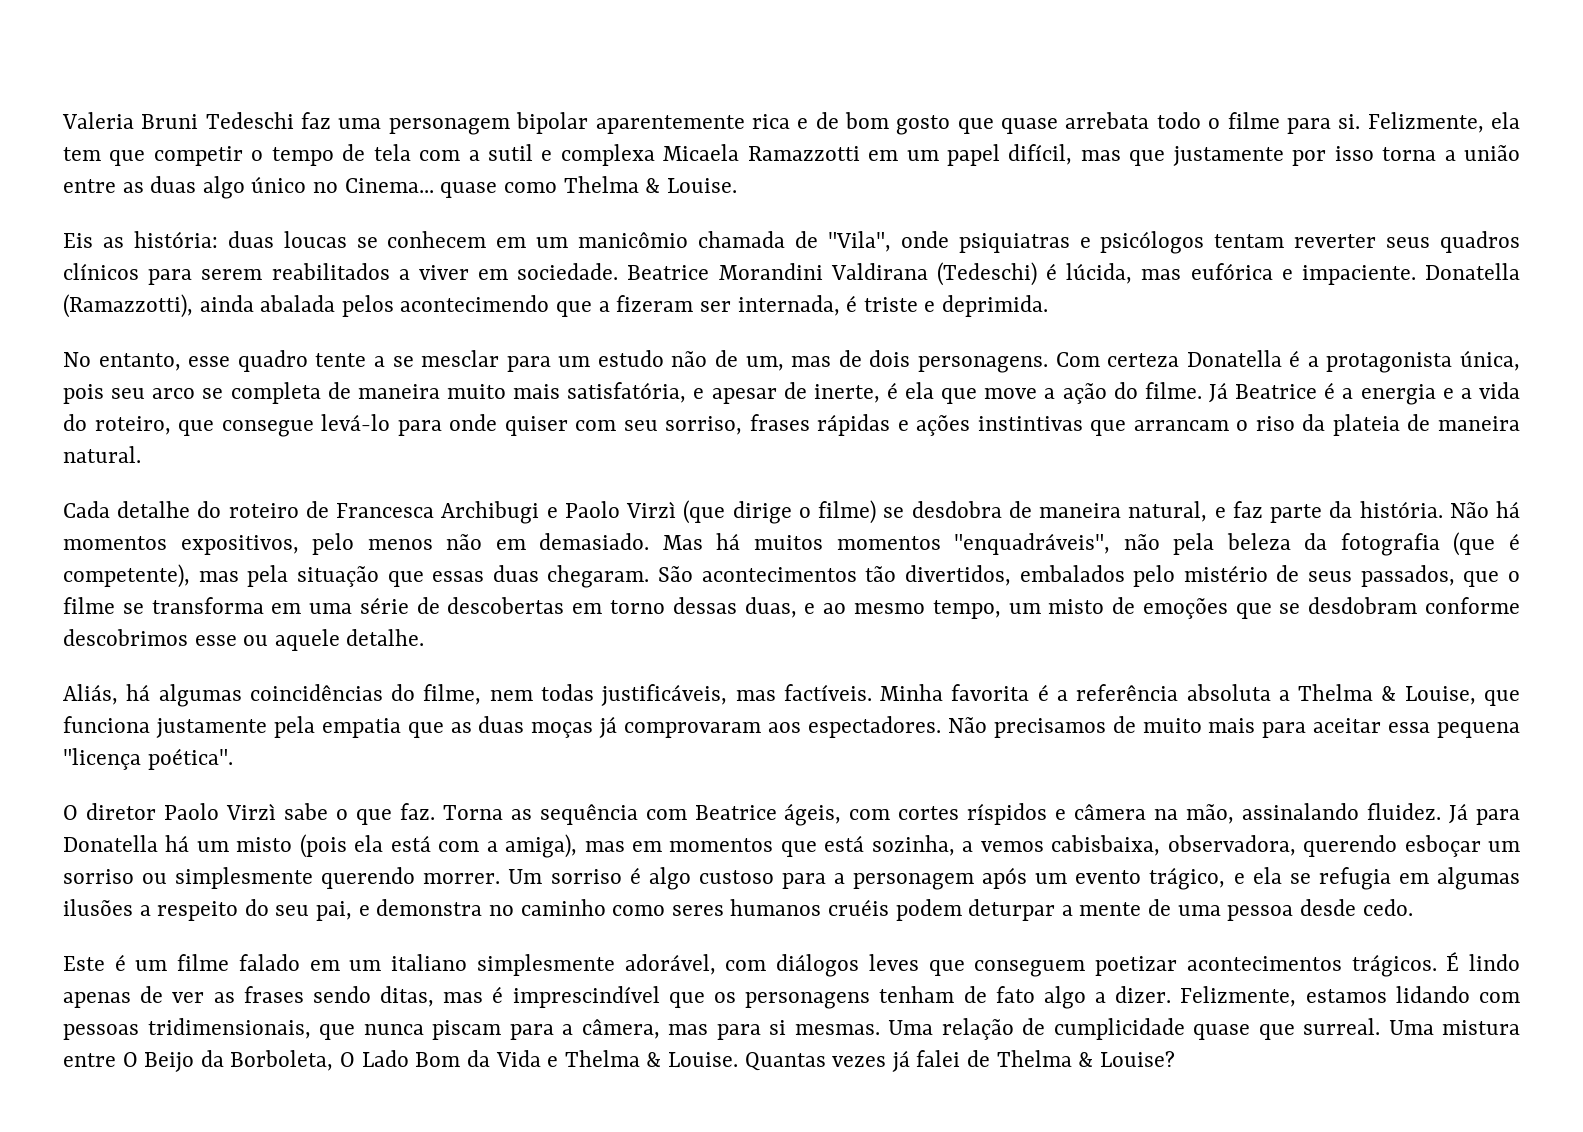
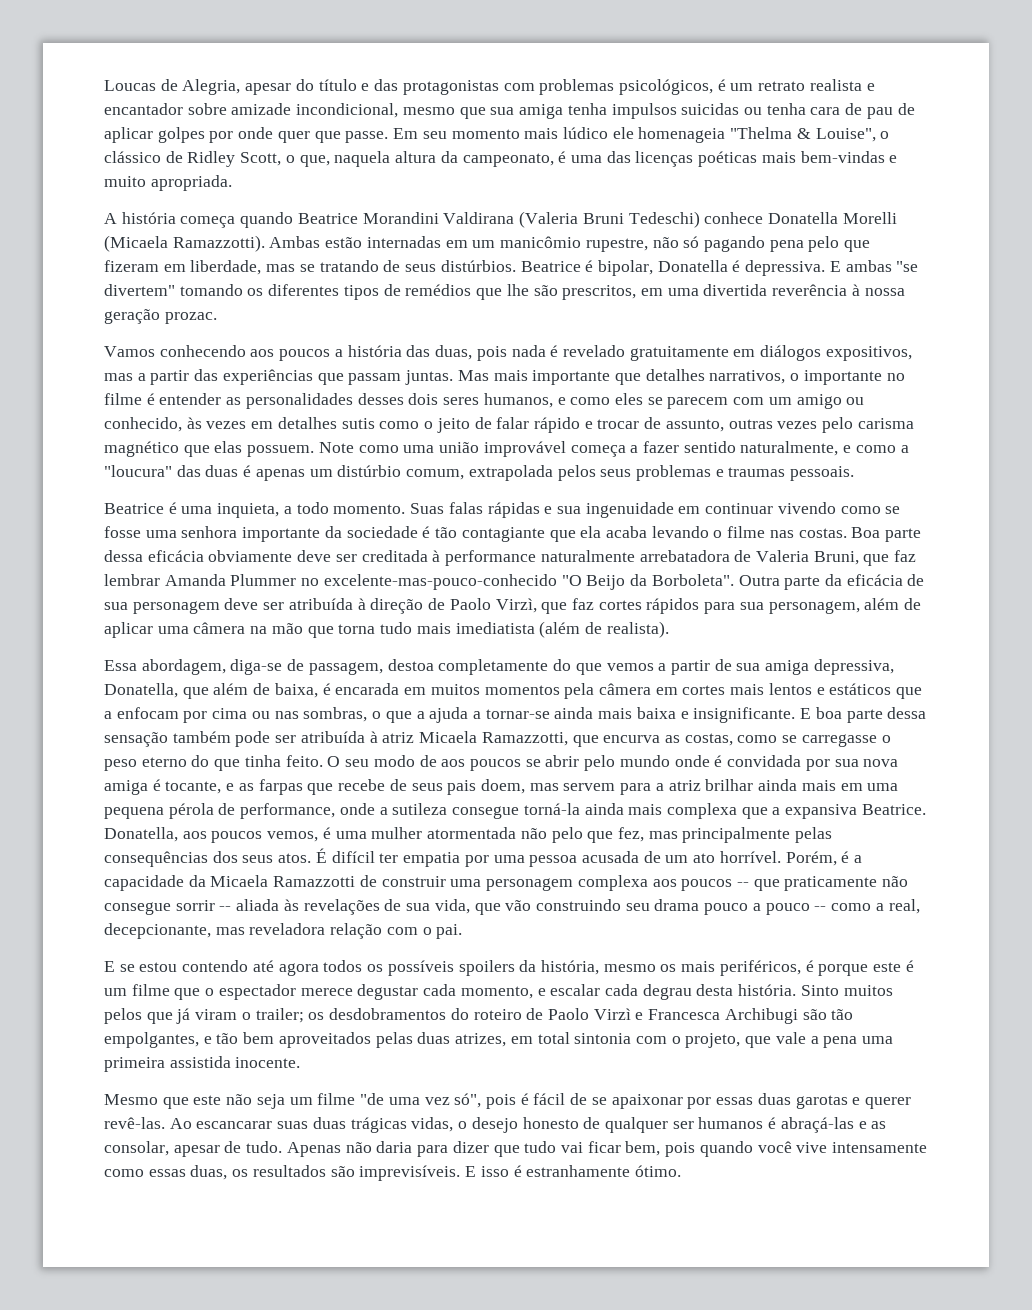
[62,112,1520,135] [63,144,1521,166] [63,176,737,199] [63,231,1521,254] [63,262,1521,286] [63,294,1048,318] [63,350,1520,373] [63,382,1521,405] [63,414,1520,437] [63,446,141,463] [63,500,1521,524] [63,532,1521,556] [63,564,1520,588] [63,597,1520,619] [63,629,425,651] [63,684,1520,707] [63,716,1521,738] [63,748,233,770] [63,803,1520,826] [63,834,1521,858] [63,867,1520,890] [63,899,1413,921] [63,952,1520,977] [63,986,1520,1009] [63,1018,1520,1040] [63,1050,1175,1072] Valeria Bruni Tedeschi faz uma personagem bipolar aparentemente rica e de bom gosto que quase arrebata todo o filme para si. Felizmente, ela tem que competir o tempo de tela com a sutil e complexa Micaela Ramazzotti em um papel difícil, mas que justamente por isso torna a união entre as duas algo único no Cinema... quase como Thelma & Louise. // Eis as história: duas loucas se conhecem em um manicômio chamada de "Vila", onde psiquiatras e psicólogos tentam reverter seus quadros clínicos para serem reabilitados a viver em sociedade. Beatrice Morandini Valdirana (Tedeschi) é lúcida, mas eufórica e impaciente. Donatella (Ramazzotti), ainda abalada pelos acontecimendo que a fizeram ser internada, é triste e deprimida. // No entanto, esse quadro tente a se mesclar para um estudo não de um, mas de dois personagens. Com certeza Donatella é a protagonista única, pois seu arco se completa de maneira muito mais satisfatória, e apesar de inerte, é ela que move a ação do filme. Já Beatrice é a energia e a vida do roteiro, que consegue levá-lo para onde quiser com seu sorriso, frases rápidas e ações instintivas que arrancam o riso da plateia de maneira natural. // Cada detalhe do roteiro de Francesca Archibugi e Paolo Virzì (que dirige o filme) se desdobra de maneira natural, e faz parte da história. Não há momentos expositivos, pelo menos não em demasiado. Mas há muitos momentos "enquadráveis", não pela beleza da fotografia (que é competente), mas pela situação que essas duas chegaram. São acontecimentos tão divertidos, embalados pelo mistério de seus passados, que o filme se transforma em uma série de descobertas em torno dessas duas, e ao mesmo tempo, um misto de emoções que se desdobram conforme descobrimos esse ou aquele detalhe. // Aliás, há algumas coincidências do filme, nem todas justificáveis, mas factíveis. Minha favorita é a referência absoluta a Thelma & Louise, que funciona justamente pela empatia que as duas moças já comprovaram aos espectadores. Não precisamos de muito mais para aceitar essa pequena "licença poética". // O diretor Paolo Virzì sabe o que faz. Torna as sequência com Beatrice ágeis, com cortes ríspidos e câmera na mão, assinalando fluidez. Já para Donatella há um misto (pois ela está com a amiga), mas em momentos que está sozinha, a vemos cabisbaixa, observadora, querendo esboçar um sorriso ou simplesmente querendo morrer. Um sorriso é algo custoso para a personagem após um evento trágico, e ela se refugia em algumas ilusões a respeito do seu pai, e demonstra no caminho como seres humanos cruéis podem deturpar a mente de uma pessoa desde cedo. // Este é um filme falado em um italiano simplesmente adorável, com diálogos leves que conseguem poetizar acontecimentos trágicos. É lindo apenas de ver as frases sendo ditas, mas é imprescindível que os personagens tenham de fato algo a dizer. Felizmente, estamos lidando com pessoas tridimensionais, que nunca piscam para a câmera, mas para si mesmas. Uma relação de cumplicidade quase que surreal. Uma mistura entre O Beijo da Borboleta, O Lado Bom da Vida e Thelma & Louise. Quantas vezes já falei de Thelma & Louise? -> [104,79,875,95] [104,103,915,119] [104,127,890,143] [104,151,898,167] [104,175,232,191] [104,211,897,228] [104,235,871,252] [104,260,919,276] [104,284,905,300] [104,309,217,324] [104,345,912,361] [104,369,905,385] [104,393,865,409] [104,417,914,433] [104,441,909,457] [104,465,855,481] [104,502,901,518] [104,526,922,542] [104,550,917,566] [104,574,925,590] [104,598,922,614] [104,621,669,638] [104,659,894,675] [104,683,923,699] [104,707,927,723] [104,731,891,747] [104,755,899,771] [104,779,899,795] [104,803,926,819] [104,827,833,843] [104,848,863,867] [104,875,909,891] [104,899,920,915] [104,923,463,939] [104,960,914,976] [104,984,893,1000] [104,1008,854,1024] [104,1032,894,1048] [104,1056,301,1072] [104,1093,911,1109] [104,1117,887,1133] [104,1141,928,1157] [104,1165,681,1181] Loucas de Alegria, apesar do título e das protagonistas com problemas psicológicos, é um retrato realista e encantador sobre amizade incondicional, mesmo que sua amiga tenha impulsos suicidas ou tenha cara de pau de aplicar golpes por onde quer que passe. Em seu momento mais lúdico ele homenageia "Thelma & Louise", o clássico de Ridley Scott, o que, naquela altura da campeonato, é uma das licenças poéticas mais bem-vindas e muito apropriada. // A história começa quando Beatrice Morandini Valdirana (Valeria Bruni Tedeschi) conhece Donatella Morelli (Micaela Ramazzotti). Ambas estão internadas em um manicômio rupestre, não só pagando pena pelo que fizeram em liberdade, mas se tratando de seus distúrbios. Beatrice é bipolar, Donatella é depressiva. E ambas "se divertem" tomando os diferentes tipos de remédios que lhe são prescritos, em uma divertida reverência à nossa geração prozac. // Vamos conhecendo aos poucos a história das duas, pois nada é revelado gratuitamente em diálogos expositivos, mas a partir das experiências que passam juntas. Mas mais importante que detalhes narrativos, o importante no filme é entender as personalidades desses dois seres humanos, e como eles se parecem com um amigo ou conhecido, às vezes em detalhes sutis como o jeito de falar rápido e trocar de assunto, outras vezes pelo carisma magnético que elas possuem. Note como uma união improvável começa a fazer sentido naturalmente, e como a "loucura" das duas é apenas um distúrbio comum, extrapolada pelos seus problemas e traumas pessoais. // Beatrice é uma inquieta, a todo momento. Suas falas rápidas e sua ingenuidade em continuar vivendo como se fosse uma senhora importante da sociedade é tão contagiante que ela acaba levando o filme nas costas. Boa parte dessa eficácia obviamente deve ser creditada à performance naturalmente arrebatadora de Valeria Bruni, que faz lembrar Amanda Plummer no excelente-mas-pouco-conhecido "O Beijo da Borboleta". Outra parte da eficácia de sua personagem deve ser atribuída à direção de Paolo Virzì, que faz cortes rápidos para sua personagem, além de aplicar uma câmera na mão que torna tudo mais imediatista (além de realista). // Essa abordagem, diga-se de passagem, destoa completamente do que vemos a partir de sua amiga depressiva, Donatella, que além de baixa, é encarada em muitos momentos pela câmera em cortes mais lentos e estáticos que a enfocam por cima ou nas sombras, o que a ajuda a tornar-se ainda mais baixa e insignificante. E boa parte dessa sensação também pode ser atribuída à atriz Micaela Ramazzotti, que encurva as costas, como se carregasse o peso eterno do que tinha feito. O seu modo de aos poucos se abrir pelo mundo onde é convidada por sua nova amiga é tocante, e as farpas que recebe de seus pais doem, mas servem para a atriz brilhar ainda mais em uma pequena pérola de performance, onde a sutileza consegue torná-la ainda mais complexa que a expansiva Beatrice. Donatella, aos poucos vemos, é uma mulher atormentada não pelo que fez, mas principalmente pelas consequências dos seus atos. É difícil ter empatia por uma pessoa acusada de um ato horrível. Porém, é a capacidade da Micaela Ramazzotti de construir uma personagem complexa aos poucos -- que praticamente não consegue sorrir -- aliada às revelações de sua vida, que vão construindo seu drama pouco a pouco -- como a real, decepcionante, mas reveladora relação com o pai. // E se estou contendo até agora todos os possíveis spoilers da história, mesmo os mais periféricos, é porque este é um filme que o espectador merece degustar cada momento, e escalar cada degrau desta história. Sinto muitos pelos que já viram o trailer; os desdobramentos do roteiro de Paolo Virzì e Francesca Archibugi são tão empolgantes, e tão bem aproveitados pelas duas atrizes, em total sintonia com o projeto, que vale a pena uma primeira assistida inocente. // Mesmo que este não seja um filme "de uma vez só", pois é fácil de se apaixonar por essas duas garotas e querer revê-las. Ao escancarar suas duas trágicas vidas, o desejo honesto de qualquer ser humanos é abraçá-las e as consolar, apesar de tudo. Apenas não daria para dizer que tudo vai ficar bem, pois quando você vive intensamente como essas duas, os resultados são imprevisíveis. E isso é estranhamente ótimo.

